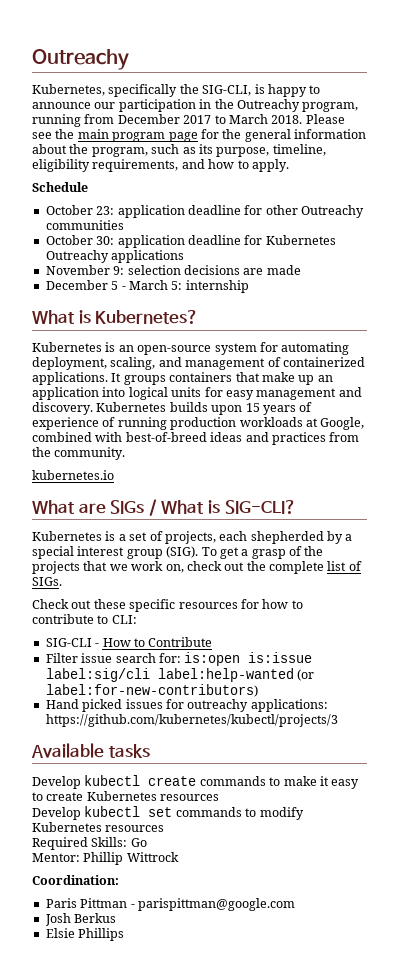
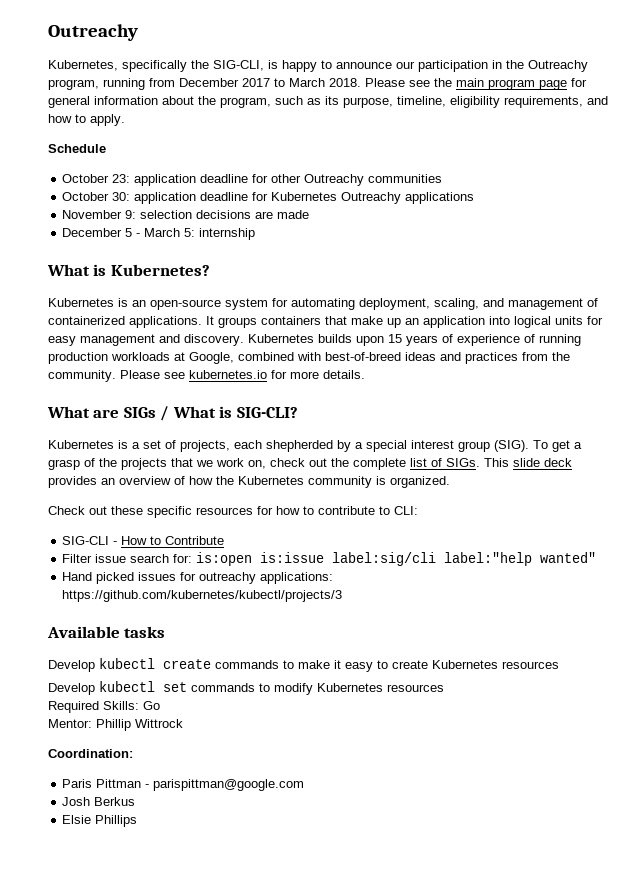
[222,129,242,139] the -> (587, 82) none
(126, 453) // -> [120,370,185,379] Please see
(114, 475) none -> [271,370,365,379] for more details.
(62, 581) none -> [484,458,572,467] [48,476,450,488] This slide deck provides an overview of how the Kubernetes community is organized.
[157,668,315,682] [45,684,258,697] label:help-wanted (or label:for-new-contributors) -> [444,552,597,566] label:"help wanted"

